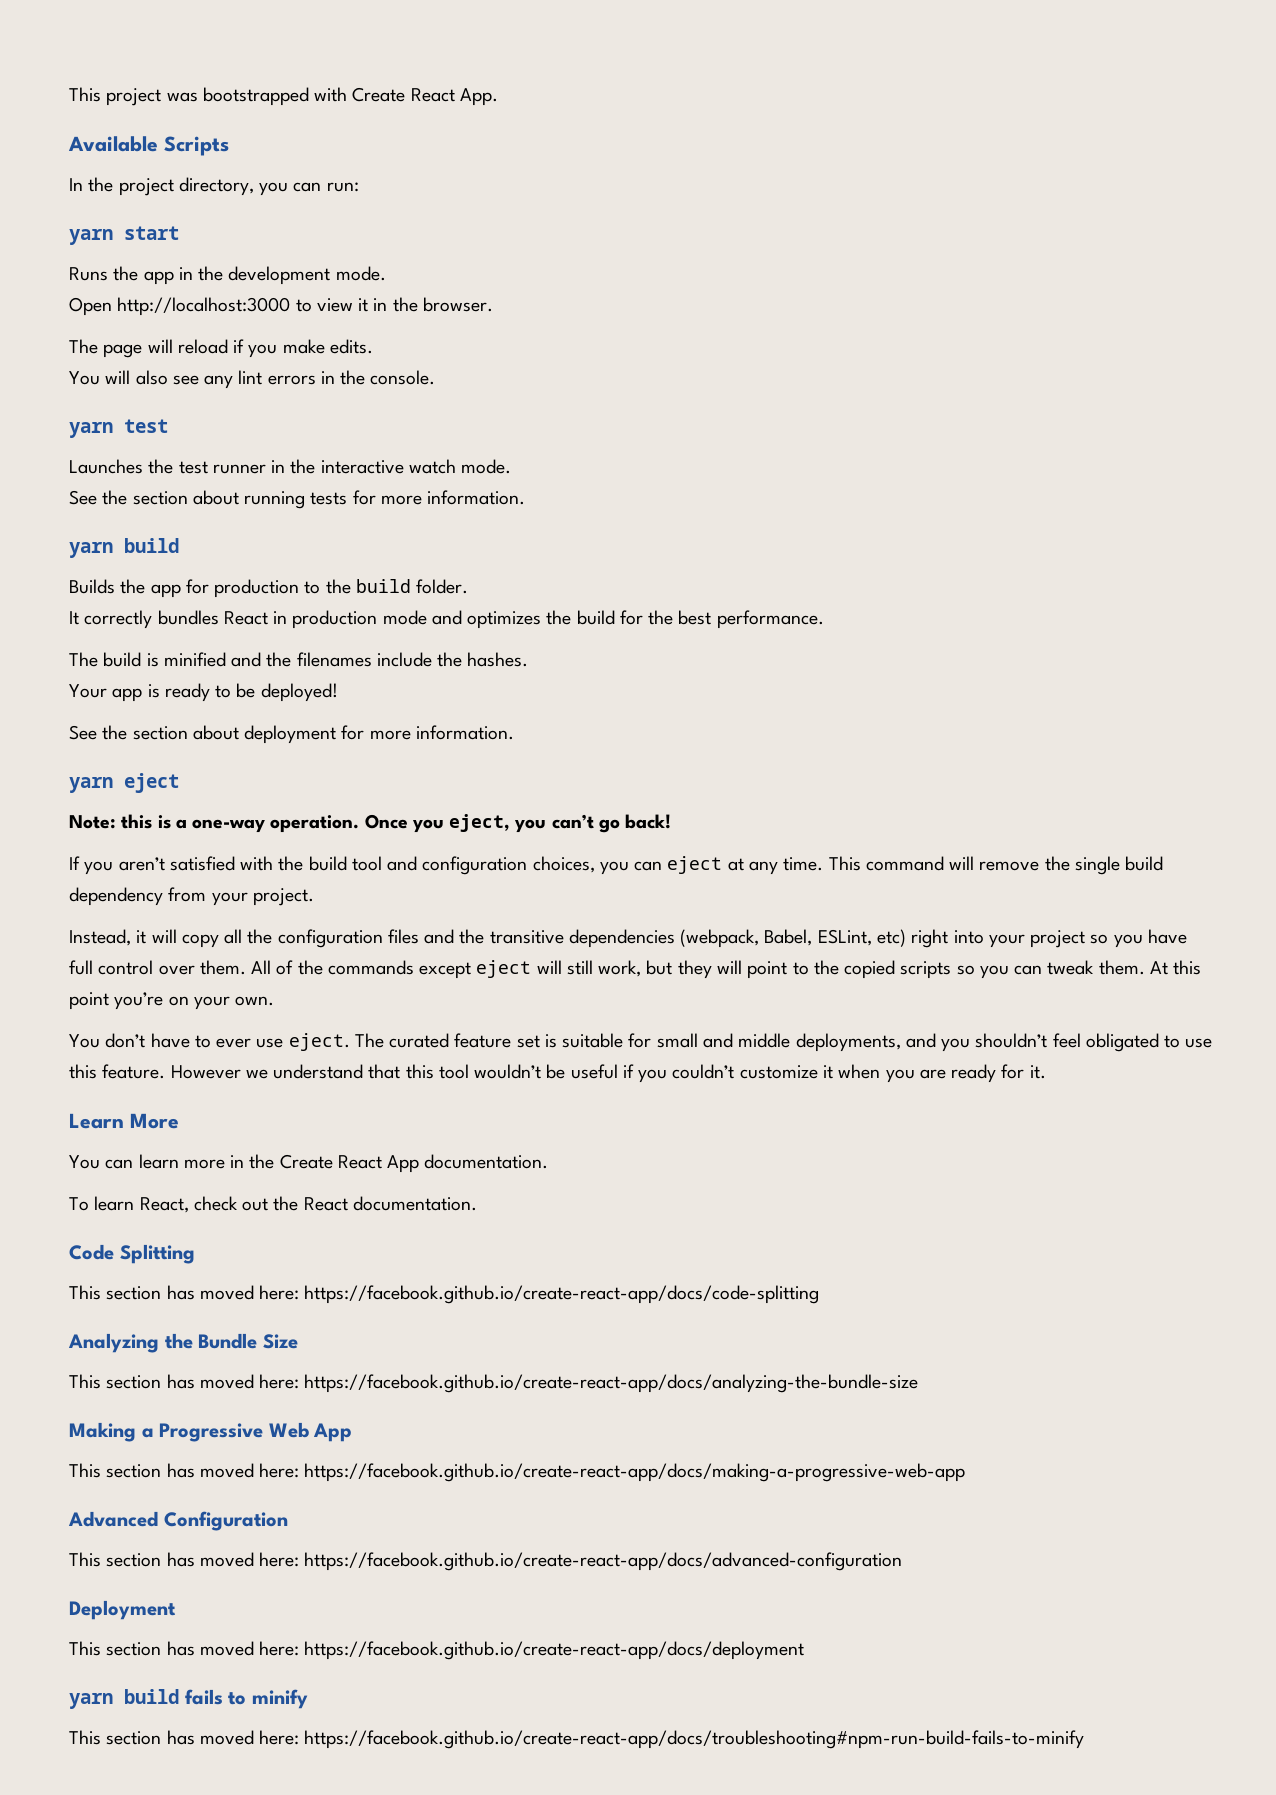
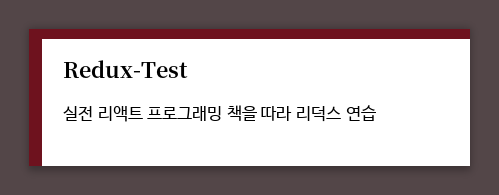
[69,87,498,106] [68,136,229,156] [69,177,359,196] [69,226,179,245] [69,266,386,285] [69,297,493,316] [69,339,373,358] [69,370,436,389] [69,419,168,438] [69,459,512,474] [69,490,526,509] [69,538,179,558] [69,579,469,598] [69,610,824,629] [69,652,529,667] [69,683,338,702] [69,725,514,744] [69,773,179,793] [69,814,672,833] [69,856,1164,875] [69,887,314,906] [69,929,1187,948] [69,960,1202,979] [69,992,275,1010] [69,1033,1213,1052] [69,1064,1046,1083] [69,1113,179,1129] [69,1154,549,1173] [69,1196,477,1213] [69,1244,195,1264] [69,1285,820,1304] [68,1333,298,1353] [69,1374,919,1393] [69,1422,353,1442] [69,1463,966,1482] [68,1511,288,1531] [69,1552,903,1571] [69,1600,176,1620] [69,1641,805,1660] [69,1689,308,1709] [69,1730,1085,1749] This project was bootstrapped with Create React App. // Available Scripts // In the project directory, you can run: // yarn start // Runs the app in the development mode. // Open http://localhost:3000 to view it in the browser. // The page will reload if you make edits. // You will also see any lint errors in the console. // yarn test // Launches the test runner in the interactive watch mode. // See the section about running tests for more information. // yarn build // Builds the app for production to the build folder. // It correctly bundles React in production mode and optimizes the build for the best performance. // The build is minified and the filenames include the hashes. // Your app is ready to be deployed! // See the section about deployment for more information. // yarn eject // Note: this is a one-way operation. Once you eject, you can’t go back! // If you aren’t satisfied with the build tool and configuration choices, you can eject at any time. This command will remove the single build dependency from your project. // Instead, it will copy all the configuration files and the transitive dependencies (webpack, Babel, ESLint, etc) right into your project so you have full control over them. All of the commands except eject will still work, but they will point to the copied scripts so you can tweak them. At this point you’re on your own. // You don’t have to ever use eject. The curated feature set is suitable for small and middle deployments, and you shouldn’t feel obligated to use this feature. However we understand that this tool wouldn’t be useful if you couldn’t customize it when you are ready for it. // Learn More // You can learn more in the Create React App documentation. // To learn React, check out the React documentation. // Code Splitting // This section has moved here: https://facebook.github.io/create-react-app/docs/code-splitting // Analyzing the Bundle Size // This section has moved here: https://facebook.github.io/create-react-app/docs/analyzing-the-bundle-size // Making a Progressive Web App // This section has moved here: https://facebook.github.io/create-react-app/docs/making-a-progressive-web-app // Advanced Configuration // This section has moved here: https://facebook.github.io/create-react-app/docs/advanced-configuration // Deployment // This section has moved here: https://facebook.github.io/create-react-app/docs/deployment // yarn build fails to minify // This section has moved here: https://facebook.github.io/create-react-app/docs/troubleshooting#npm-run-build-fails-to-minify -> [63,60,188,78] [63,105,376,122] Redux-Test // 실전 리액트 프로그래밍 책을 따라 리덕스 연습

